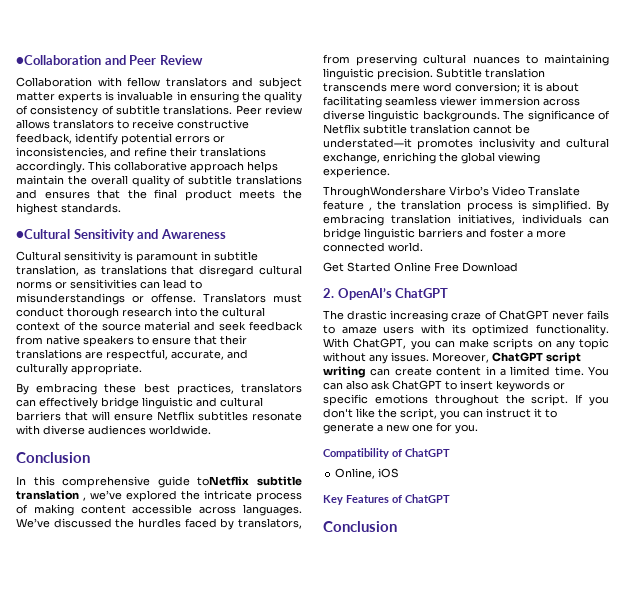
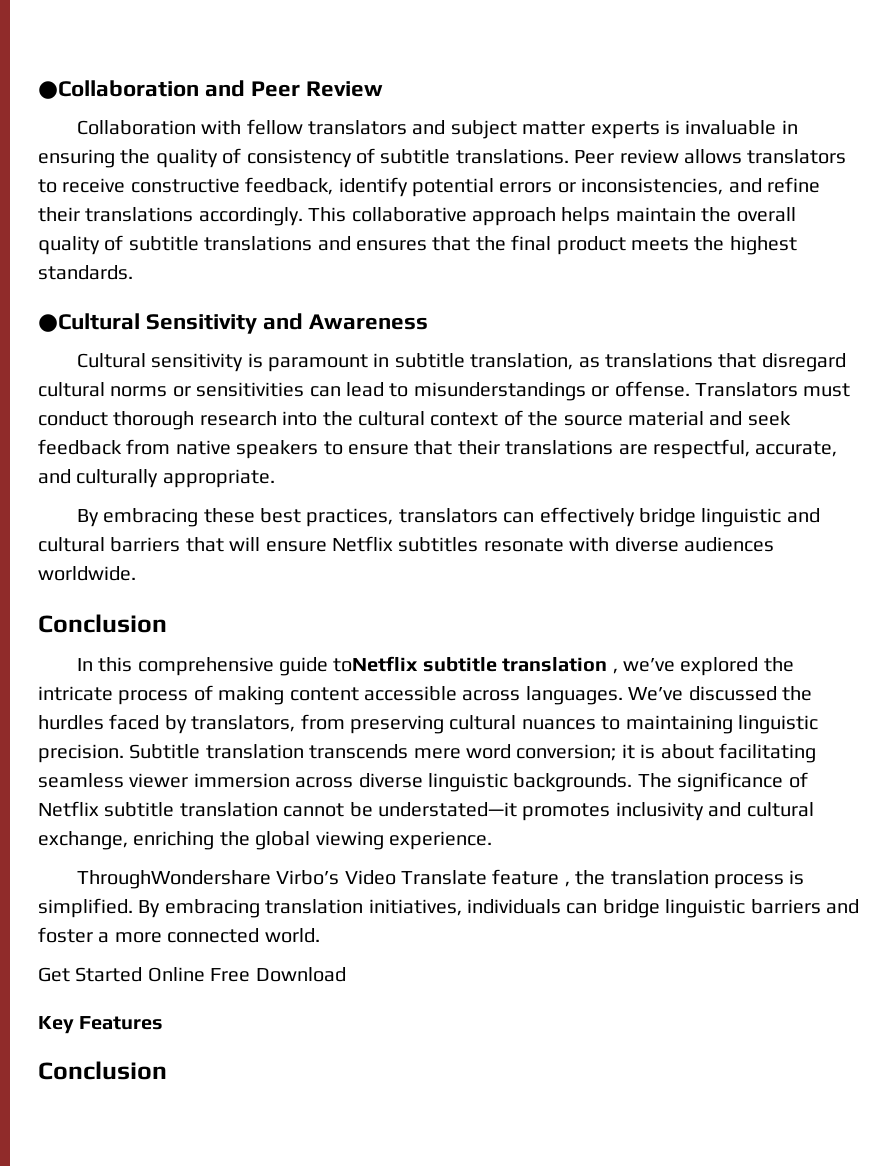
[323,288,449,300] [323,310,609,322] [323,324,609,336] [323,338,609,350] [323,352,581,364] [323,366,609,378] [323,380,565,392] [323,394,609,406] [323,408,557,420] [323,422,478,434] [323,448,450,459] [335,468,400,479] // 2. OpenAI’s ChatGPT // The drastic increasing craze of ChatGPT never fails to amaze users with its optimized functionality. With ChatGPT, you can make scripts on any topic without any issues. Moreover, ChatGPT script writing can create content in a limited time. You can also ask ChatGPT to insert keywords or specific emotions throughout the script. If you don't like the script, you can instruct it to generate a new one for you. // Compatibility of ChatGPT // Online, iOS -> (346, 974) none
[392,494,450,503] of ChatGPT -> (164, 1023) none

